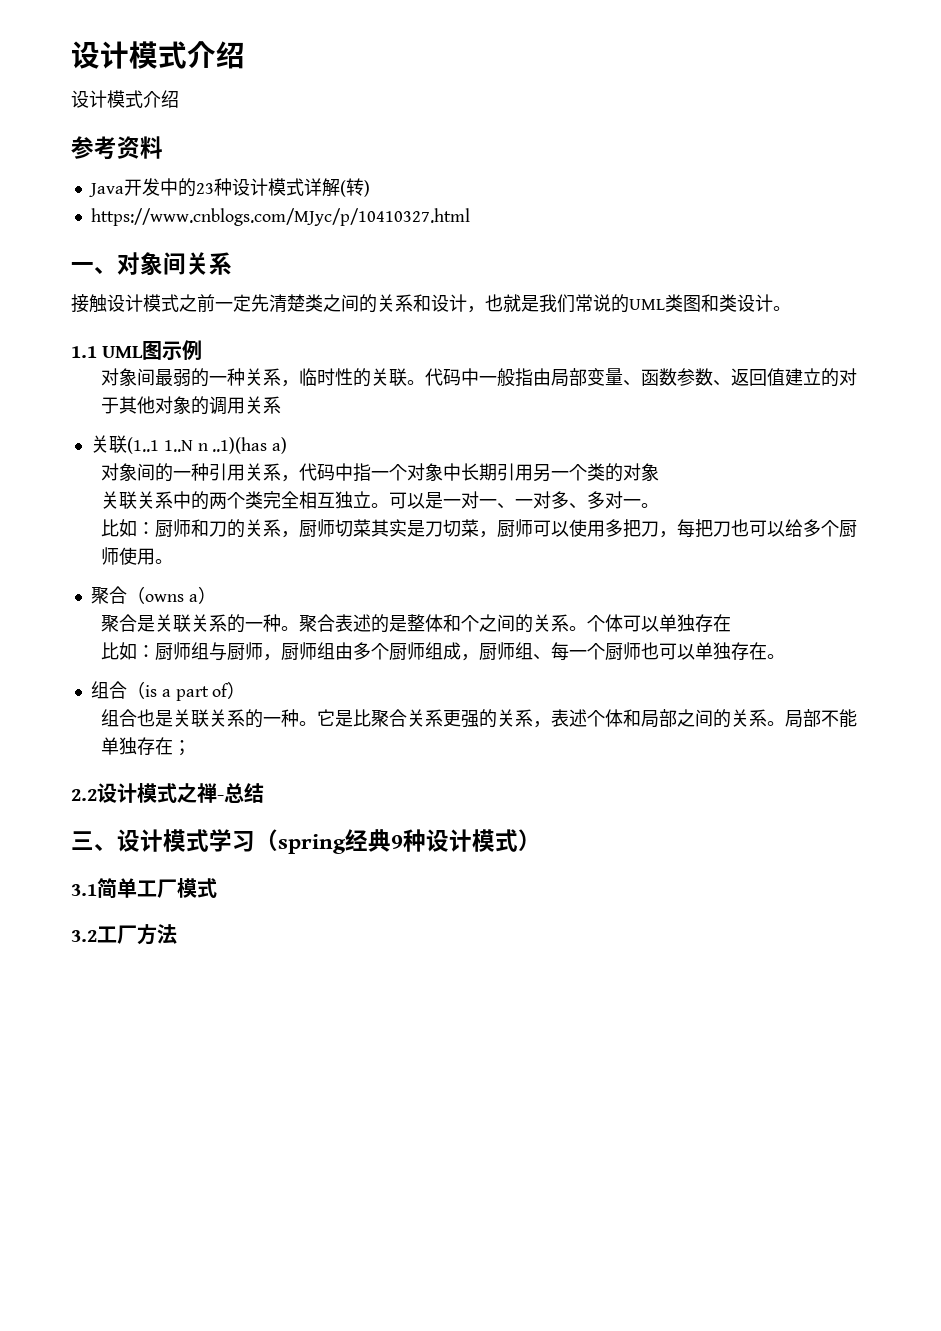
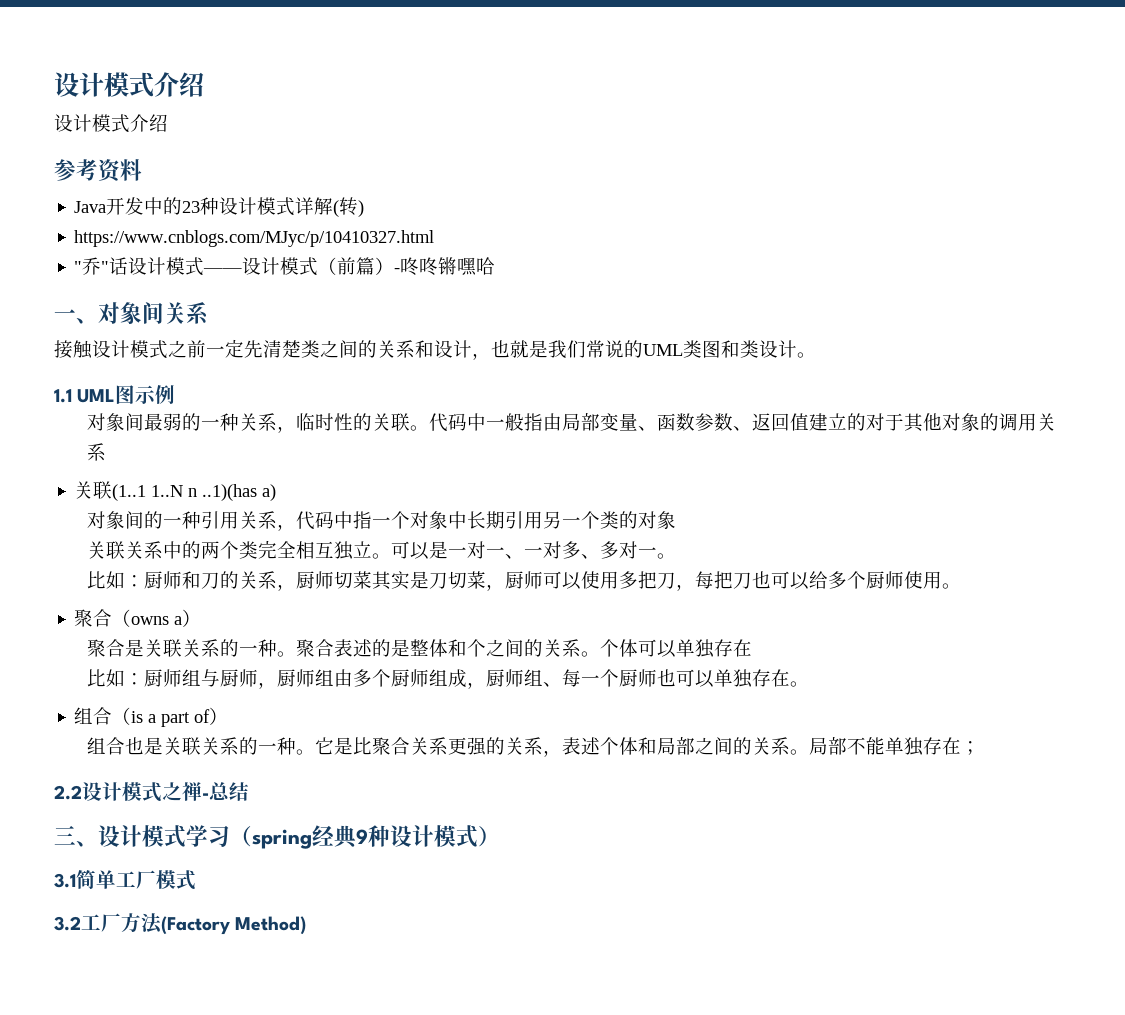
(470, 217) none -> [74,257,496,276] // "乔"话设计模式——设计模式（前篇）-咚咚锵嘿哈
(177, 934) none -> [161,916,307,935] (Factory Method)

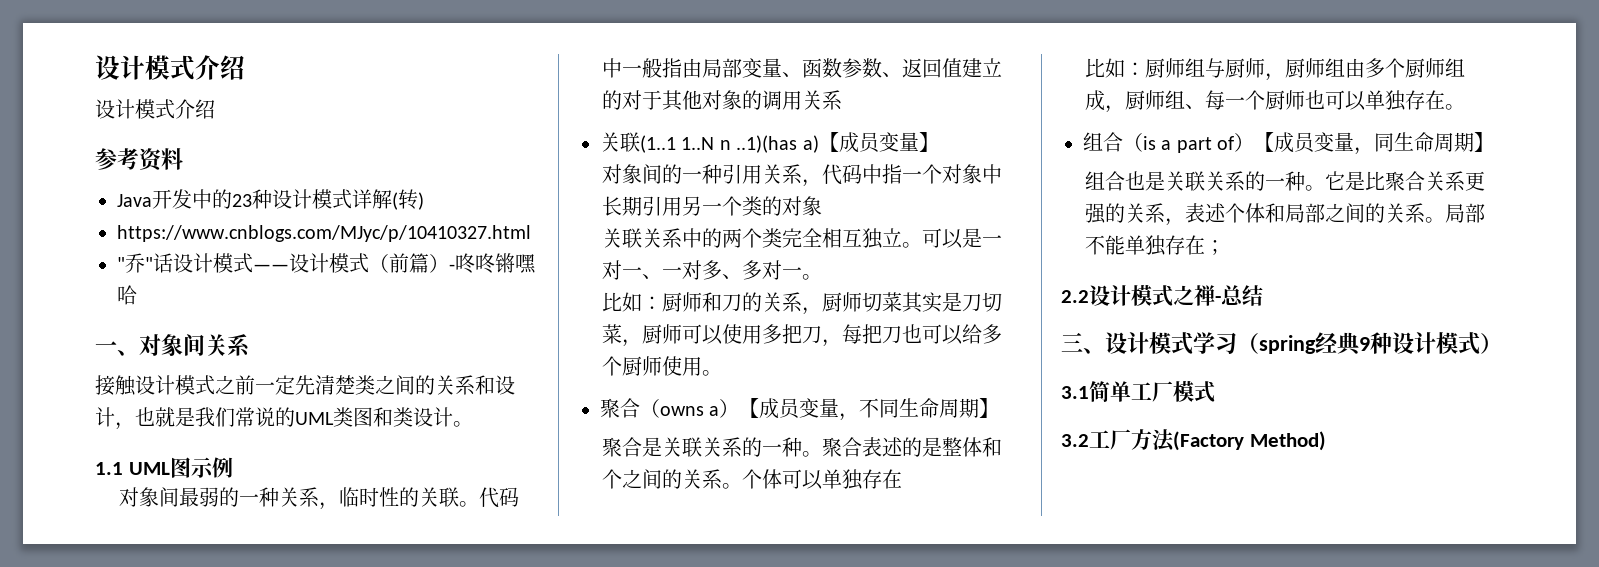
(277, 492) none -> [818,132,939,153] 【成员变量】
(202, 618) none -> [739,398,1000,421] 【成员变量，不同生命周期】
(229, 716) none -> [1254,132,1495,155] 【成员变量，同生命周期】

